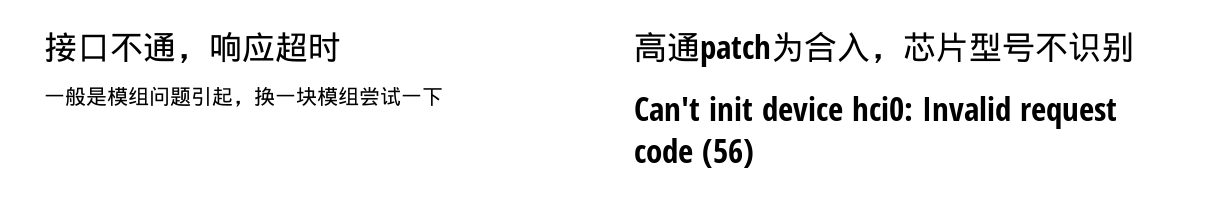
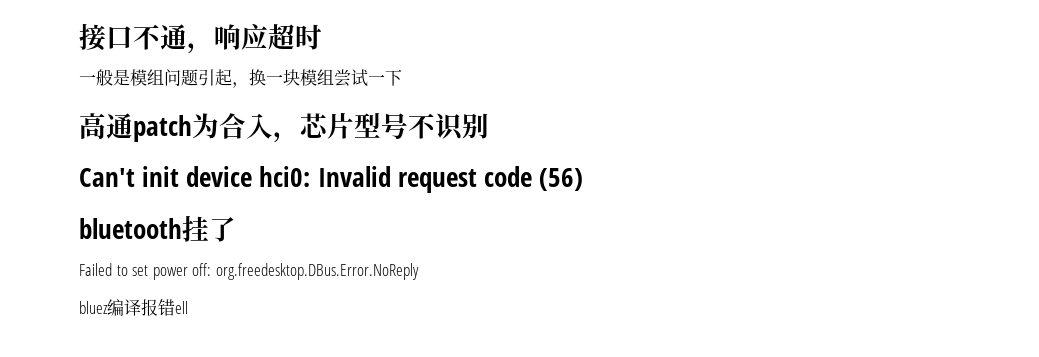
(754, 153) none -> [79,215,236,242] [79,263,419,280] [79,299,188,316] // bluetooth挂了 // Failed to set power off: org.freedesktop.DBus.Error.NoReply // bluez编译报错ell

